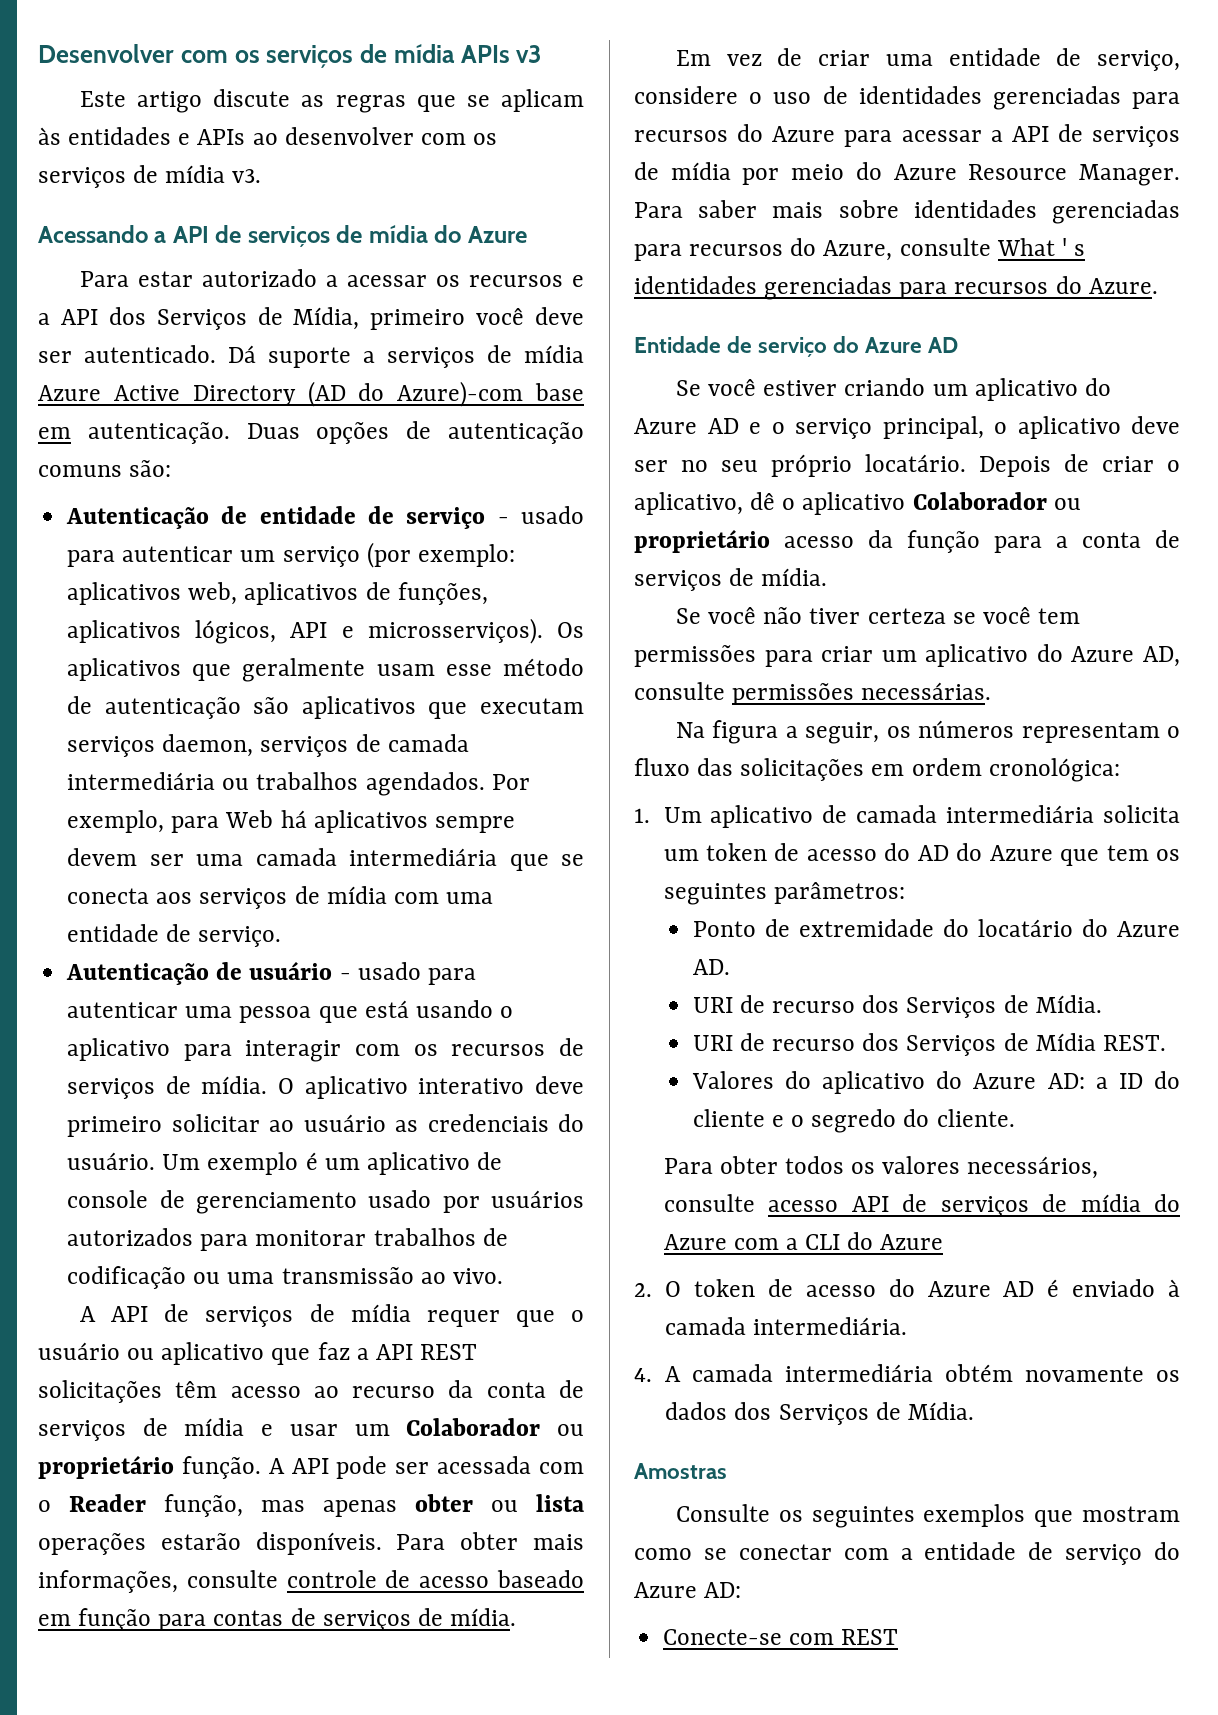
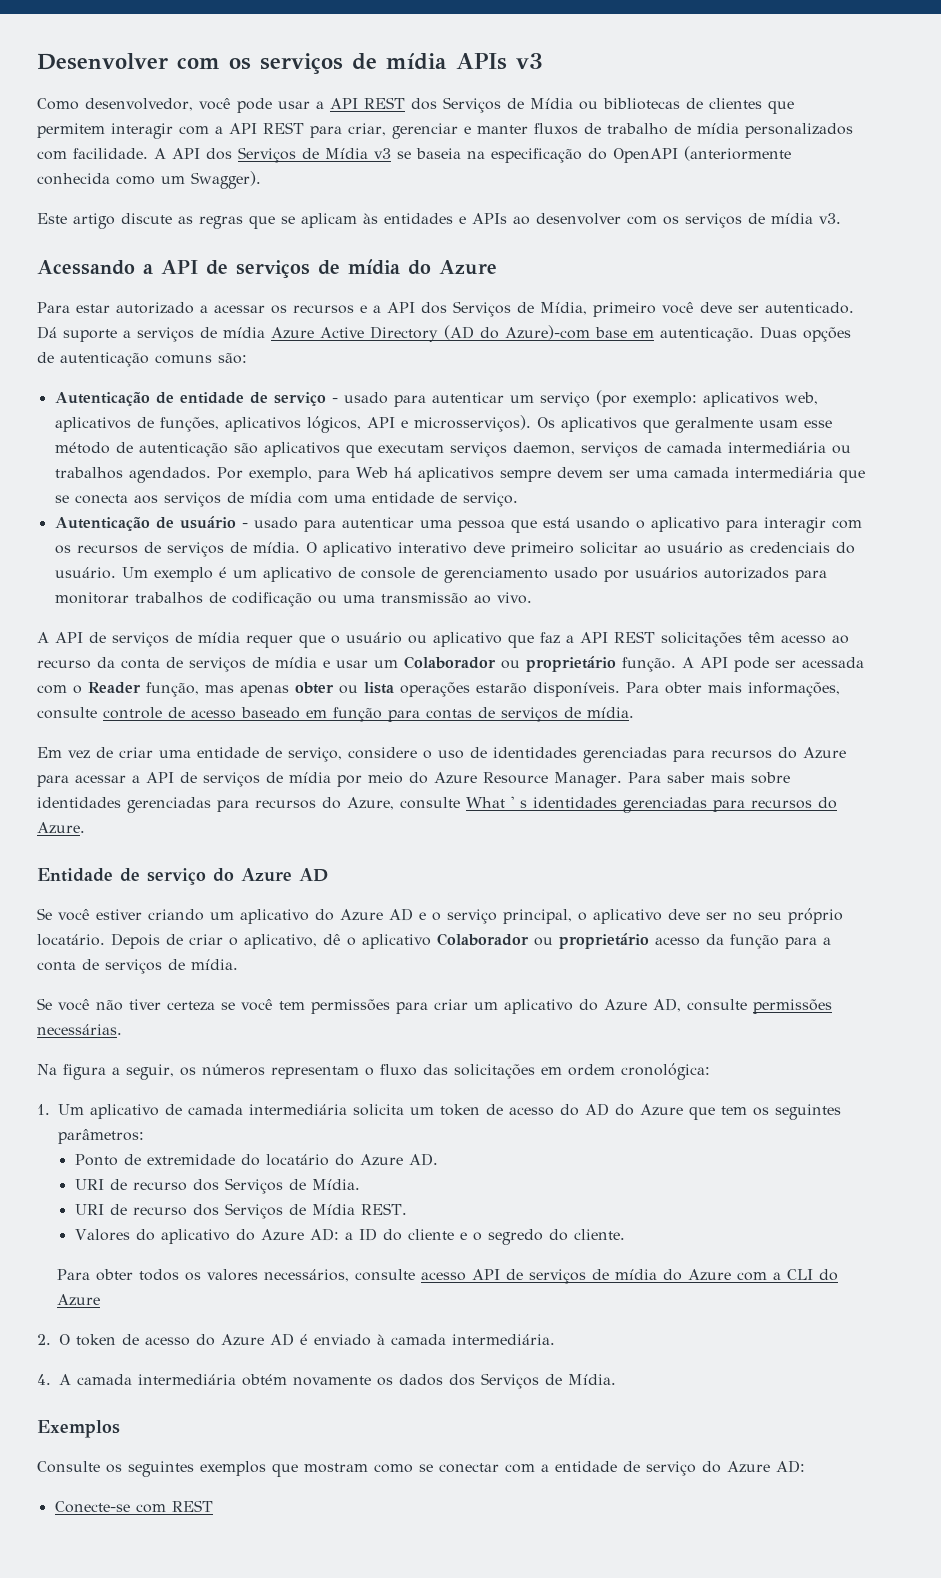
(542, 54) none -> [37,97,794,114] [37,122,853,139] [37,146,791,163] [37,171,261,189] // Como desenvolvedor, você pode usar a API REST dos Serviços de Mídia ou bibliotecas de clientes que permitem interagir com a API REST para criar, gerenciar e manter fluxos de trabalho de mídia personalizados com facilidade. A API dos Serviços de Mídia v3 se baseia na especificação do OpenAPI (anteriormente conhecida como um Swagger).
[634,1463,727,1479] Amostras -> [37,1420,120,1438] Exemplos

